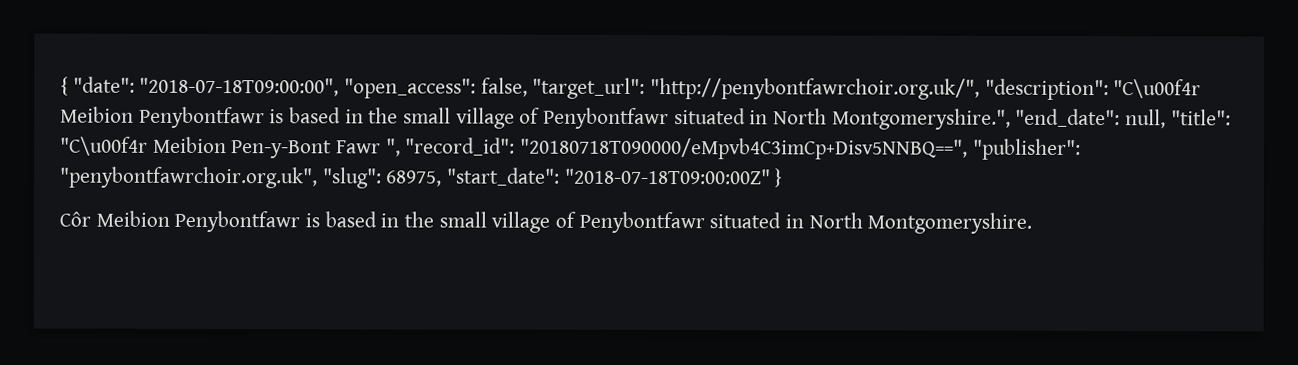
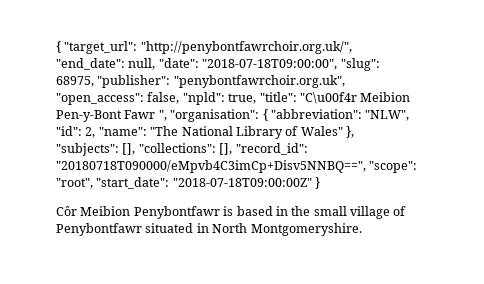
[60,76,1202,101] [60,106,1167,130] { "date": "2018-07-18T09:00:00", "open_access": false, "target_url": "http://penybontfawrchoir.org.uk/", "description": "C\u00f4r Meibion Penybontfawr is based in the small village of Penybontfawr situated in North Montgomeryshire.", "end_date": null, -> [56,41,352,54] [56,58,380,71] [56,75,345,88] [56,92,257,105] { "target_url": "http://penybontfawrchoir.org.uk/", "end_date": null, "date": "2018-07-18T09:00:00", "slug": 68975, "publisher": "penybontfawrchoir.org.uk", "open_access": false, "npld": true,
[405,137,1081,160] [59,166,443,189] "record_id": "20180718T090000/eMpvb4C3imCp+Disv5NNBQ==", "publisher": "penybontfawrchoir.org.uk", "slug": 68975, -> [170,109,410,122] [56,126,354,139] [56,143,308,156] [56,160,418,173] [56,178,93,189] "organisation": { "abbreviation": "NLW", "id": 2, "name": "The National Library of Wales" }, "subjects": [], "collections": [], "record_id": "20180718T090000/eMpvb4C3imCp+Disv5NNBQ==", "scope": "root",

